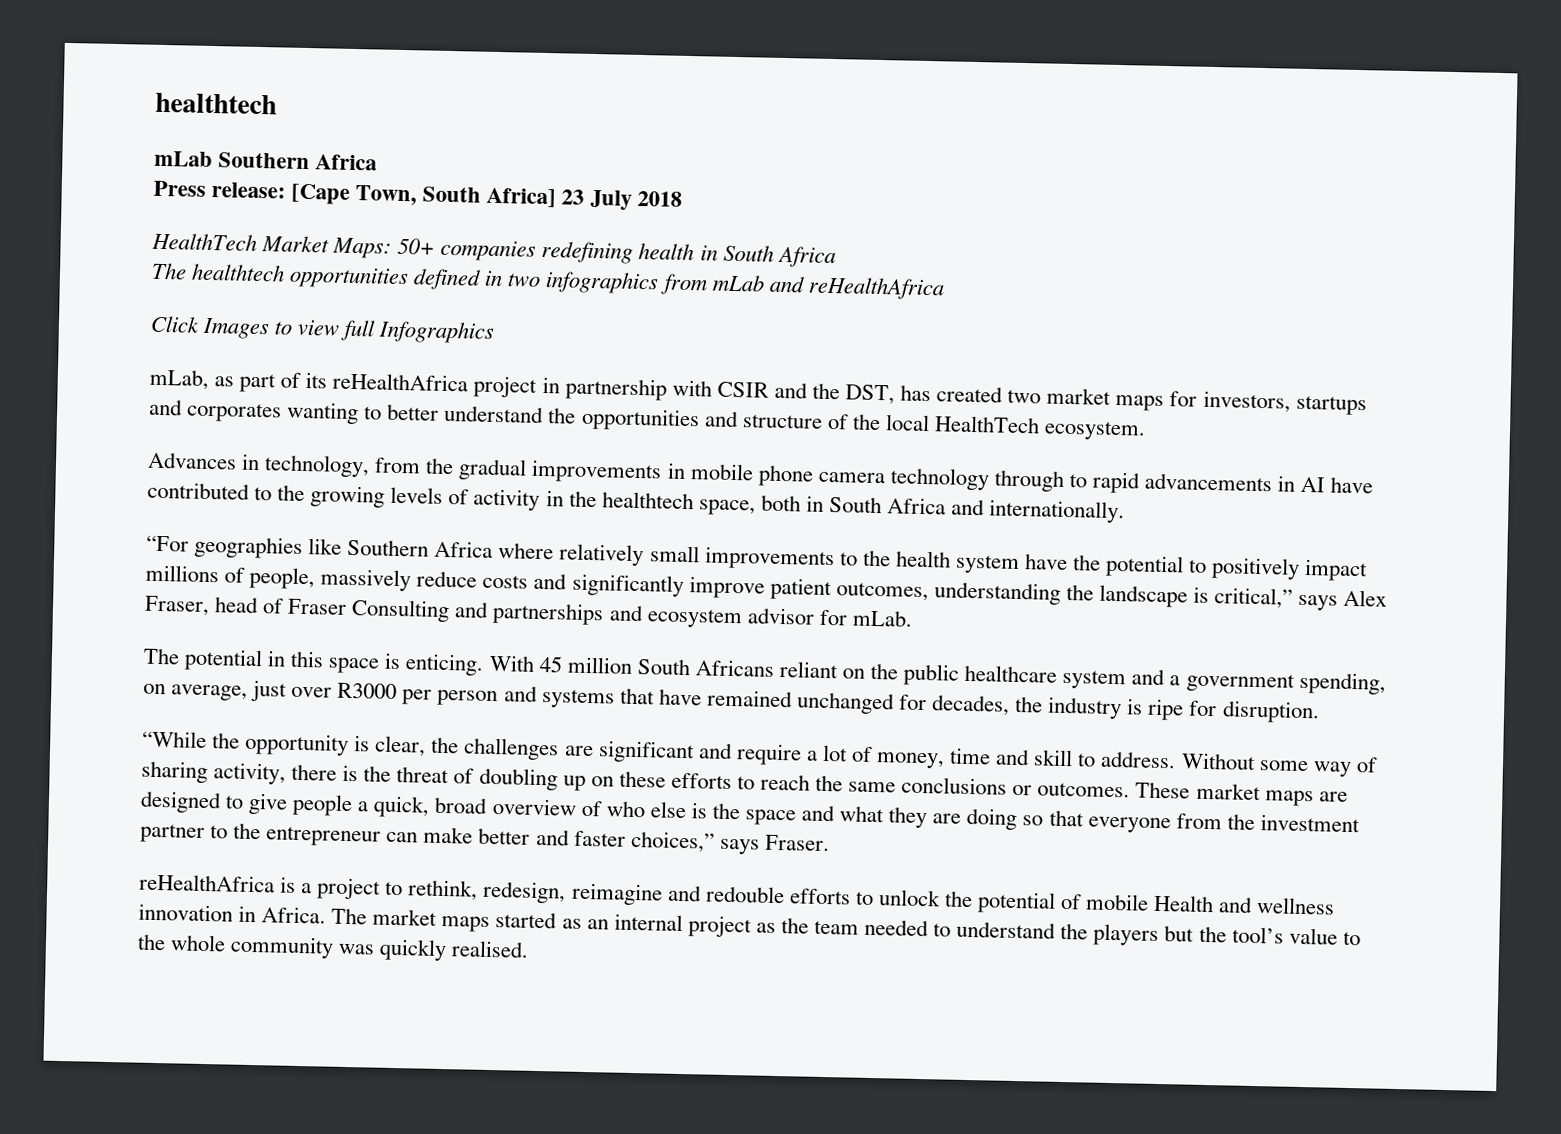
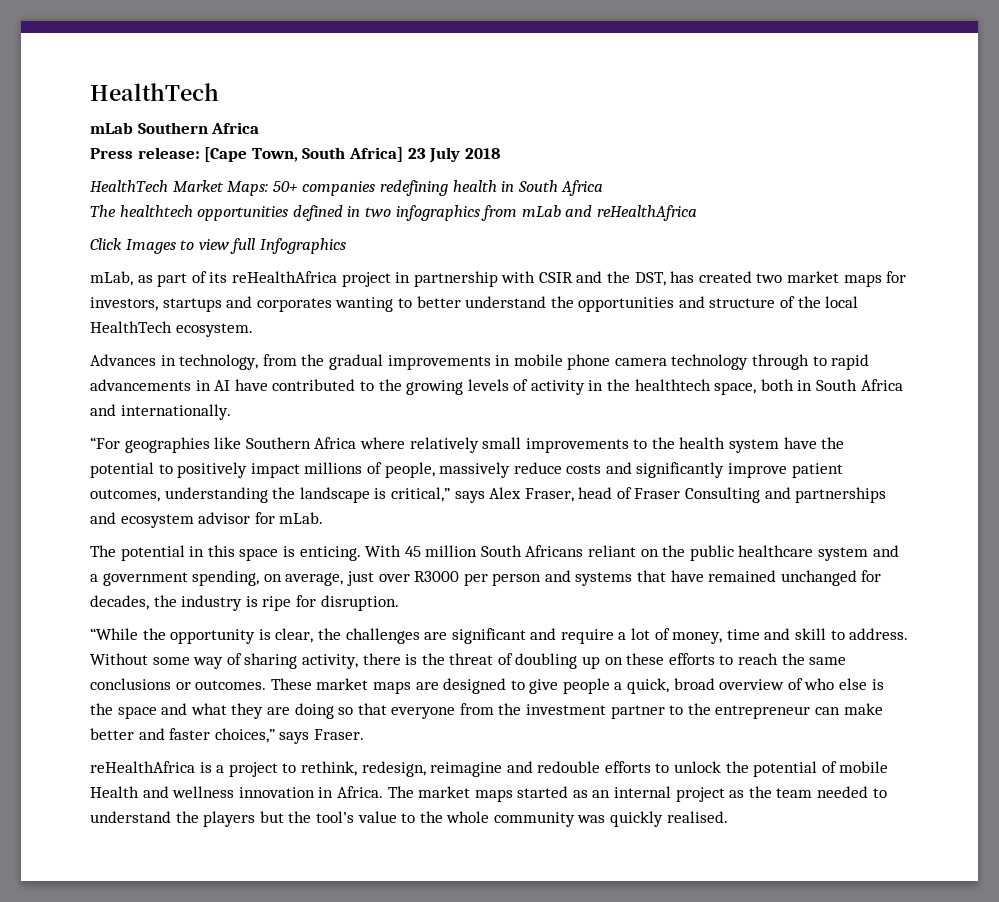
[155,92,277,115] healthtech -> [90,83,219,101] HealthTech

